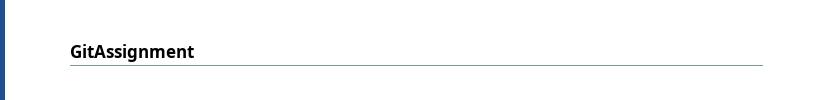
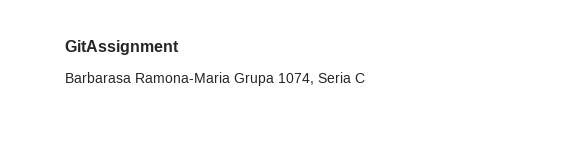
(194, 53) none -> [65,72,365,86] // Barbarasa Ramona-Maria Grupa 1074, Seria C

